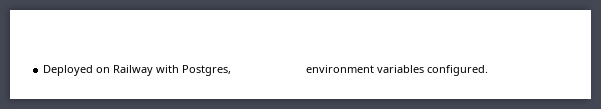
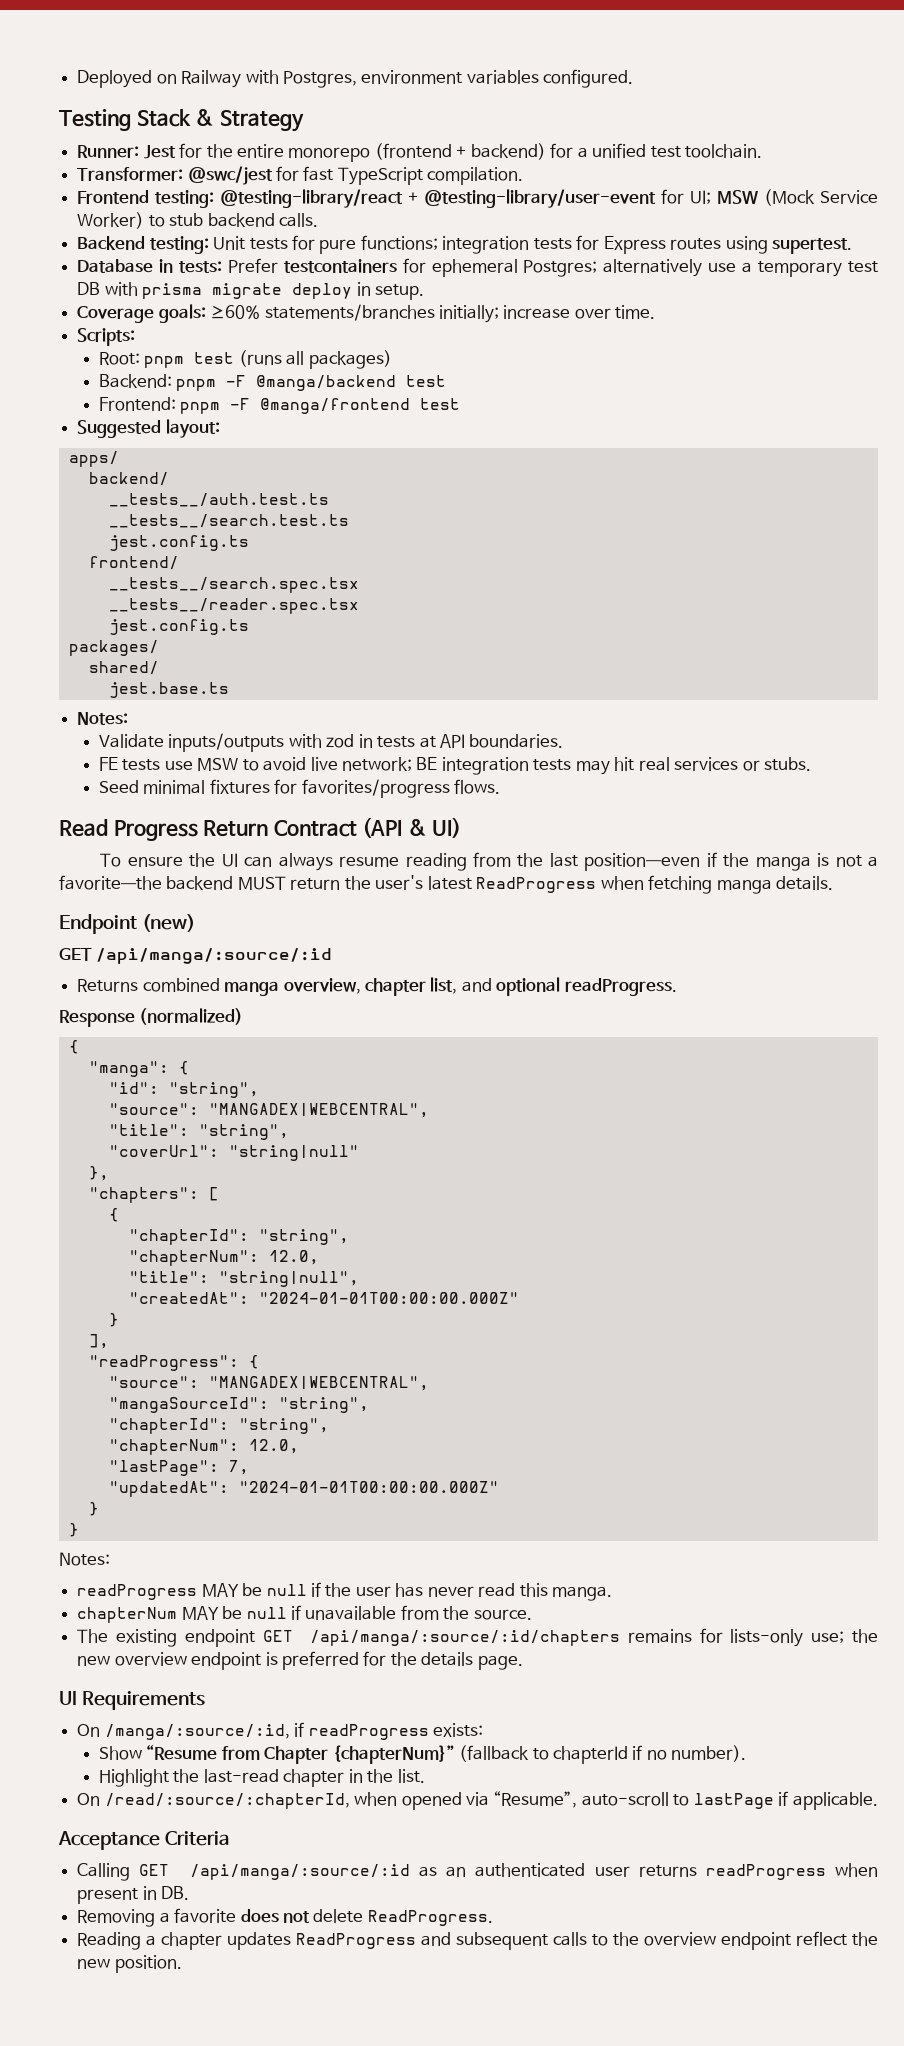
(489, 70) none -> [59,109,304,132] [77,143,763,162] [77,166,524,185] [77,189,879,208] [77,212,318,229] [77,235,853,254] [77,258,878,277] [77,282,424,300] [77,304,656,323] [77,328,136,346] [98,350,392,369] [98,374,447,391] [98,397,461,414] [77,419,220,438] [68,451,119,467] [88,472,169,486] [108,493,329,507] [108,514,349,528] [108,535,249,551] [88,556,179,570] [108,577,359,593] [108,598,359,614] [108,619,249,635] [68,640,159,656] [88,661,159,675] [108,682,229,698] [77,712,129,725] [98,733,564,752] [98,757,812,775] [98,779,501,798] [59,817,462,841] [100,852,879,871] [59,875,833,894] [59,914,195,934] [59,948,333,964] [77,977,677,996] [59,1008,244,1027] [68,1040,79,1054] [88,1061,189,1077] [108,1082,259,1098] [108,1103,429,1118] [108,1124,289,1140] [108,1145,359,1161] [88,1166,109,1181] [88,1187,219,1203] [108,1208,119,1222] [128,1229,349,1245] [128,1250,319,1266] [128,1271,359,1287] [128,1292,519,1304] [108,1313,119,1327] [88,1334,109,1349] [88,1355,259,1371] [108,1376,429,1391] [108,1397,369,1413] [108,1418,329,1434] [108,1439,299,1455] [108,1460,249,1476] [108,1481,499,1497] [88,1502,99,1516] [68,1523,79,1537] [59,1552,110,1566] [77,1582,613,1601] [77,1605,532,1623] [77,1628,879,1647] [77,1651,523,1670] [59,1691,205,1710] [77,1722,483,1740] [98,1745,747,1764] [98,1769,425,1787] [77,1791,878,1810] [58,1831,230,1850] [77,1863,879,1881] [77,1886,190,1904] [77,1908,493,1927] [77,1931,879,1950] [77,1955,182,1973] // Testing Stack & Strategy // Runner: Jest for the entire monorepo (frontend + backend) for a unified test toolchain. // Transformer: @swc/jest for fast TypeScript compilation. // Frontend testing: @testing-library/react + @testing-library/user-event for UI; MSW (Mock Service Worker) to stub backend calls. // Backend testing: Unit tests for pure functions; integration tests for Express routes using supertest. // Database in tests: Prefer testcontainers for ephemeral Postgres; alternatively use a temporary test DB with prisma migrate deploy in setup. // Coverage goals: ≥60% statements/branches initially; increase over time. // Scripts: // Root: pnpm test (runs all packages) // Backend: pnpm -F @manga/backend test // Frontend: pnpm -F @manga/frontend test // Suggested layout: // apps/ // backend/ // __tests__/auth.test.ts // __tests__/search.test.ts // jest.config.ts // frontend/ // __tests__/search.spec.tsx // __tests__/reader.spec.tsx // jest.config.ts // packages/ // shared/ // jest.base.ts // Notes: // Validate inputs/outputs with zod in tests at API boundaries. // FE tests use MSW to avoid live network; BE integration tests may hit real services or stubs. // Seed minimal fixtures for favorites/progress flows. // Read Progress Return Contract (API & UI) // To ensure the UI can always resume reading from the last position—even if the manga is not a favorite—the backend MUST return the user's latest ReadProgress when fetching manga details. // Endpoint (new) // GET /api/manga/:source/:id // Returns combined manga overview, chapter list, and optional readProgress. // Response (normalized) // { // "manga": { // "id": "string", // "source": "MANGADEX|WEBCENTRAL", // "title": "string", // "coverUrl": "string|null" // }, // "chapters": [ // { // "chapterId": "string", // "chapterNum": 12.0, // "title": "string|null", // "createdAt": "2024-01-01T00:00:00.000Z" // } // ], // "readProgress": { // "source": "MANGADEX|WEBCENTRAL", // "mangaSourceId": "string", // "chapterId": "string", // "chapterNum": 12.0, // "lastPage": 7, // "updatedAt": "2024-01-01T00:00:00.000Z" // } // } // Notes: // readProgress MAY be null if the user has never read this manga. // chapterNum MAY be null if unavailable from the source. // The existing endpoint GET /api/manga/:source/:id/chapters remains for lists-only use; the new overview endpoint is preferred for the details page. // UI Requirements // On /manga/:source/:id, if readProgress exists: // Show “Resume from Chapter {chapterNum}” (fallback to chapterId if no number). // Highlight the last-read chapter in the list. // On /read/:source/:chapterId, when opened via “Resume”, auto-scroll to lastPage if applicable. // Acceptance Criteria // Calling GET /api/manga/:source/:id as an authenticated user returns readProgress when present in DB. // Removing a favorite does not delete ReadProgress. // Reading a chapter updates ReadProgress and subsequent calls to the overview endpoint reflect the new position.

